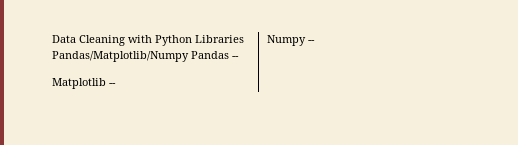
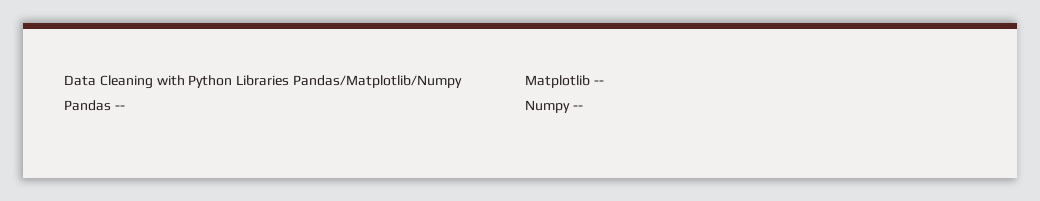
(189, 56) none -> (462, 81) //

